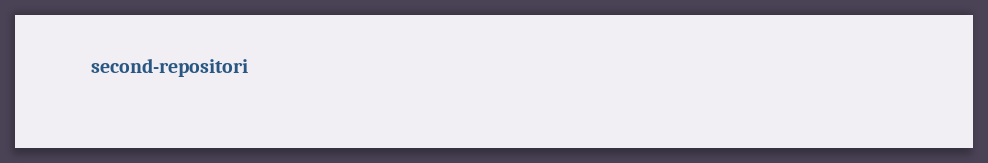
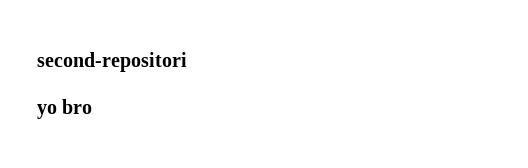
(248, 67) none -> [37,99,93,119] // yo bro

